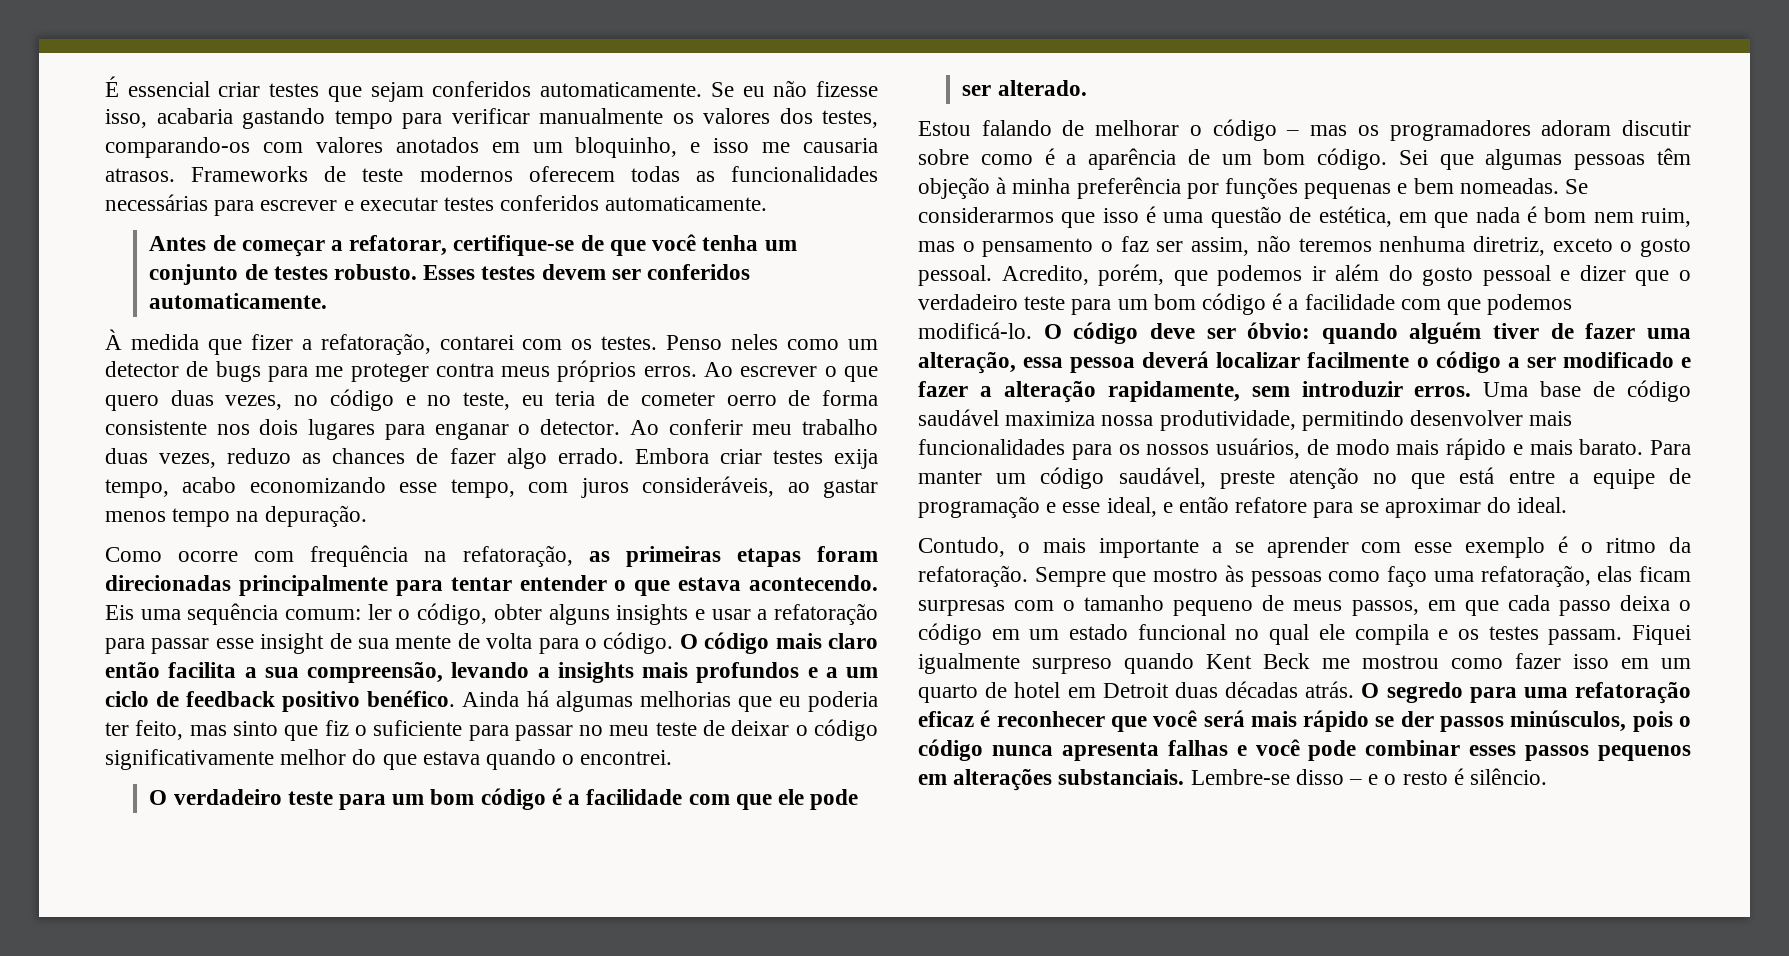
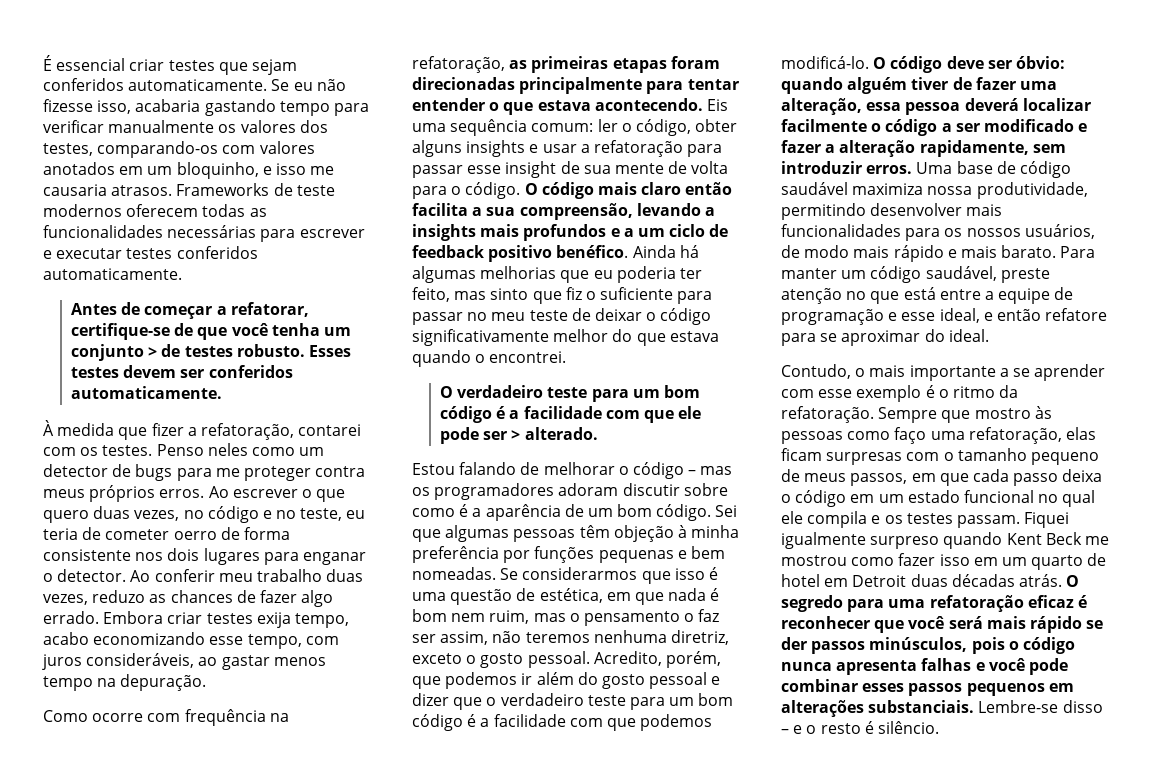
(239, 274) none -> [148,347,158,357] >
(992, 90) none -> [511,430,521,440] >

